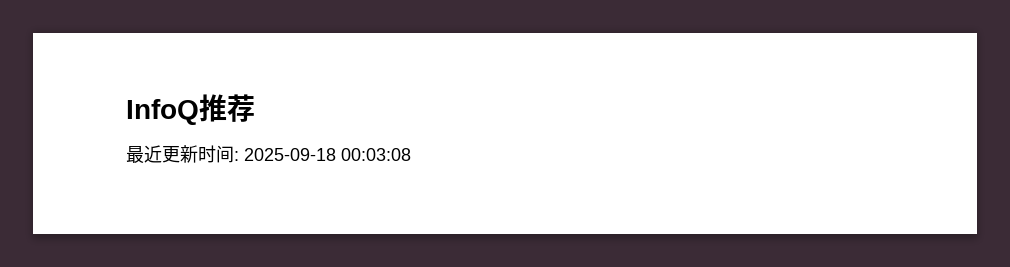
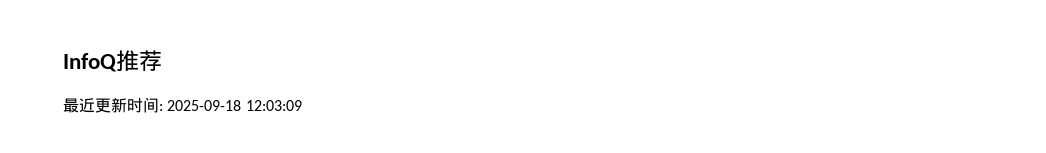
[341,148,411,161] 00:03:08 -> [245,100,302,111] 12:03:09

